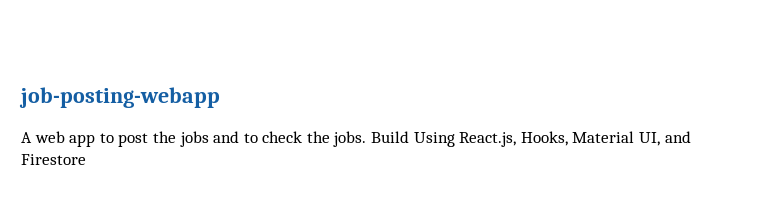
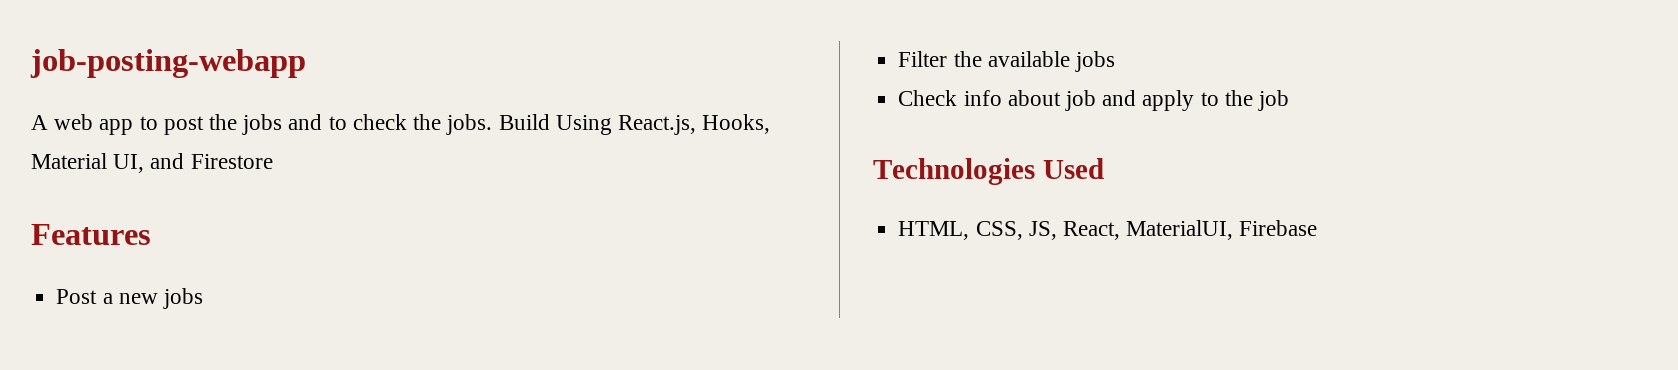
(86, 159) none -> [31,224,151,245] [56,288,203,309] [898,51,1115,72] [898,90,1289,111] [873,158,1104,185] [898,220,1318,240] // Features // Post a new jobs // Filter the available jobs // Check info about job and apply to the job // Technologies Used // HTML, CSS, JS, React, MaterialUI, Firebase

